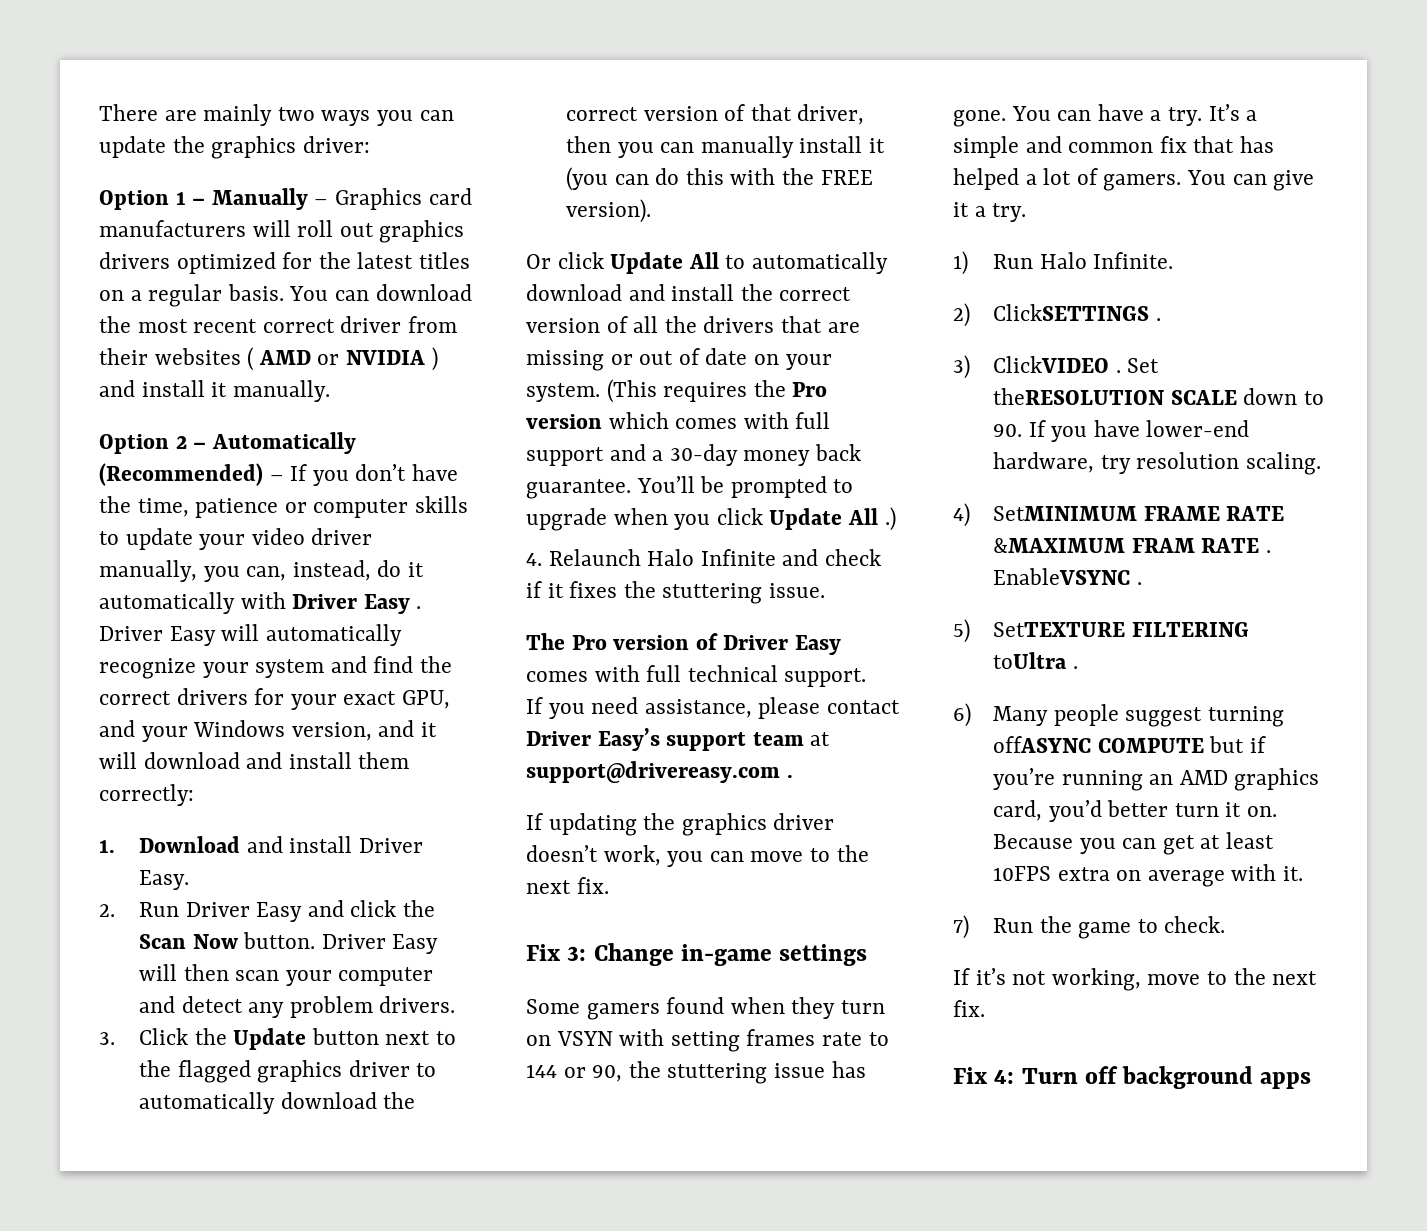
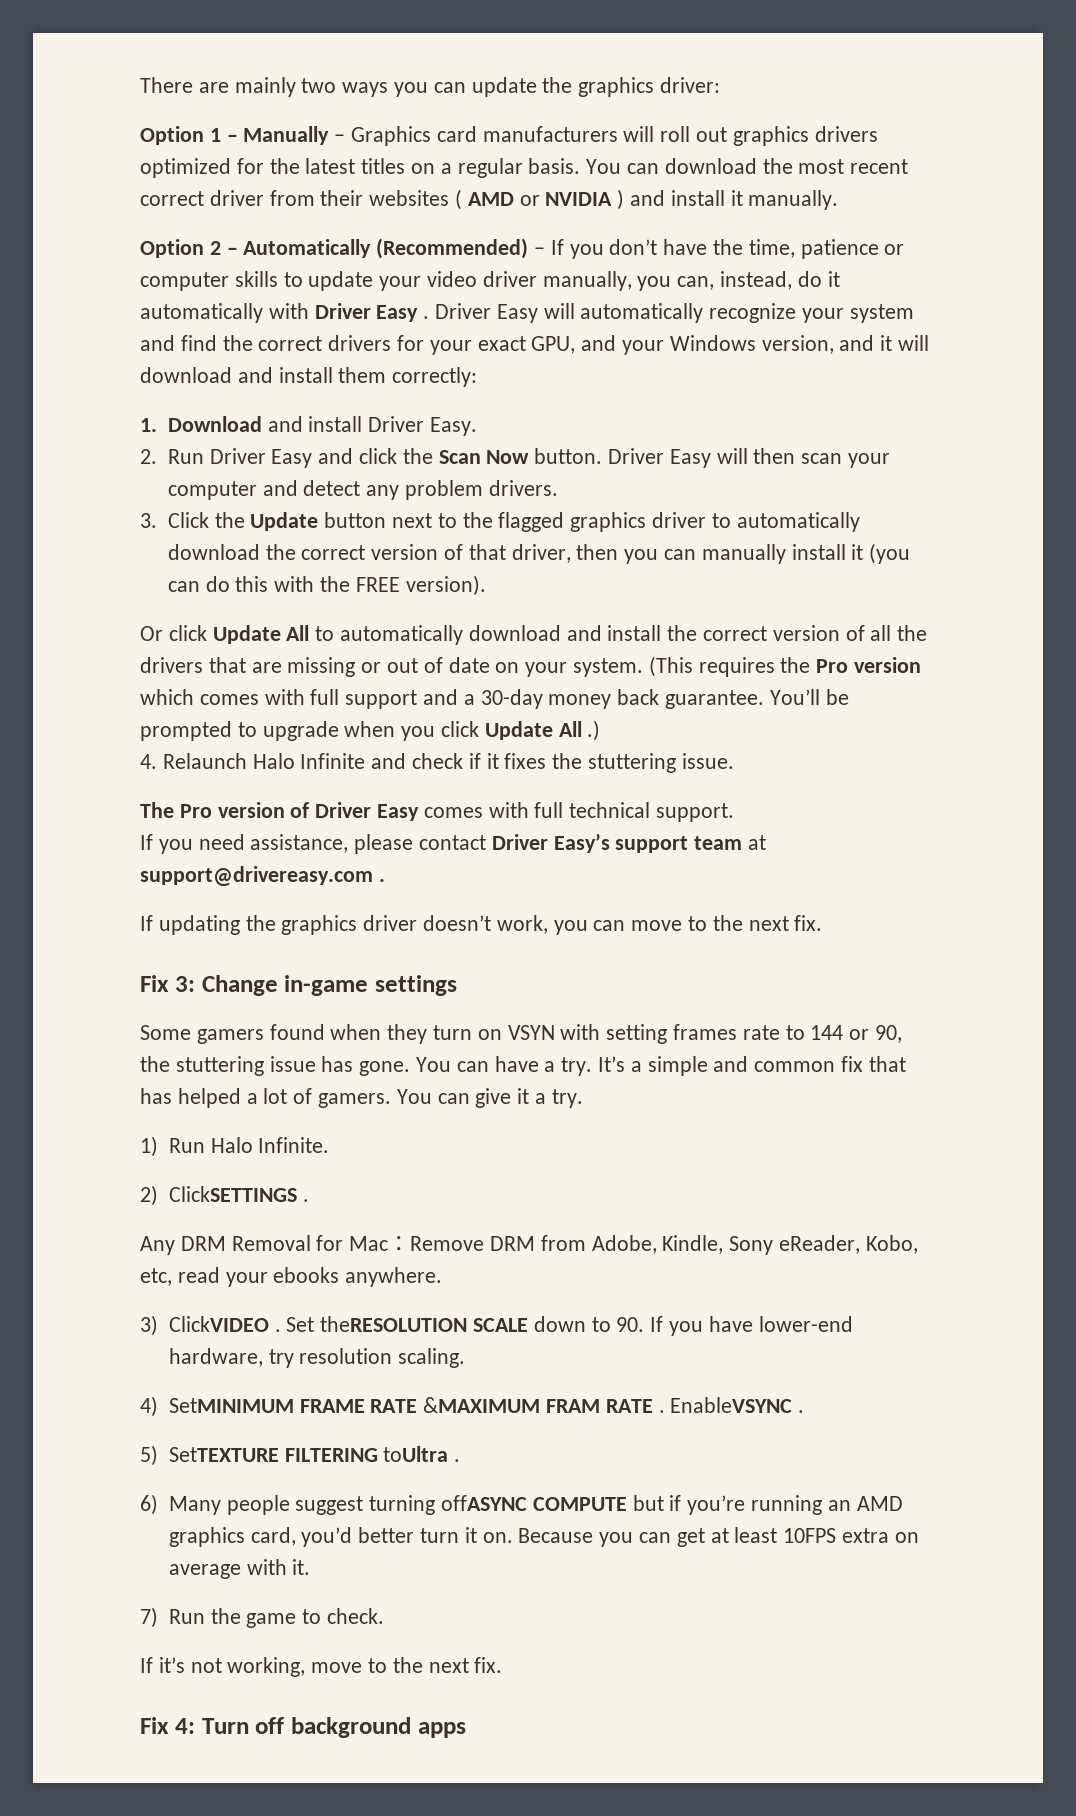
(1161, 319) none -> [140,1235,918,1255] [140,1267,443,1287] // Any DRM Removal for Mac：Remove DRM from Adobe, Kindle, Sony eReader, Kobo, etc, read your ebooks anywhere.

